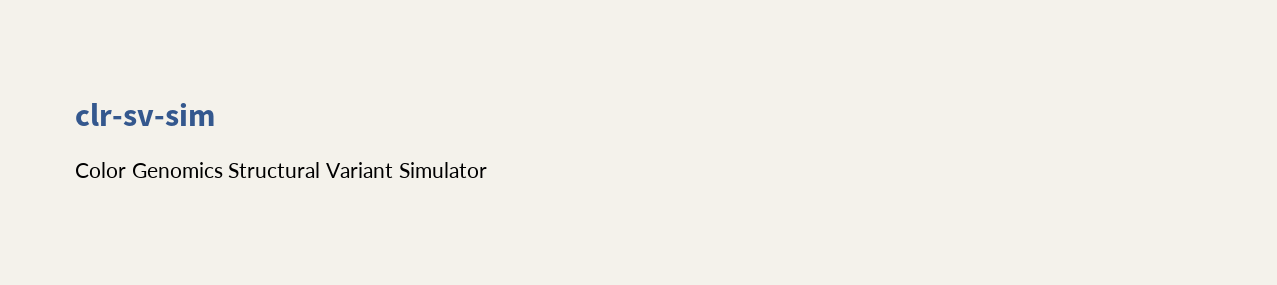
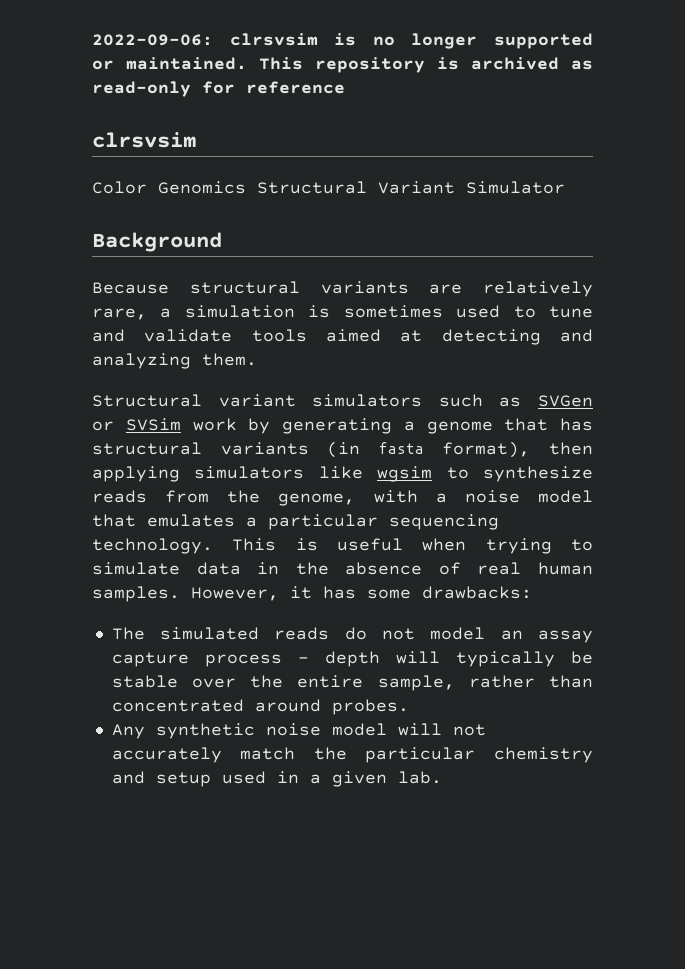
[75,103,215,126] clr-sv-sim -> [92,33,593,49] [92,57,593,73] [92,81,345,97] [92,132,196,148] 2022-09-06: clrsvsim is no longer supported or maintained. This repository is archived as read-only for reference // clrsvsim
(487, 170) none -> [92,232,222,252] [92,281,593,297] [92,305,593,320] [92,329,593,345] [92,353,257,369] [92,394,593,407] [92,418,593,434] [92,441,593,458] [92,466,593,482] [92,490,594,506] [92,514,499,530] [92,538,593,554] [92,562,593,575] [92,586,532,602] [111,627,593,643] [111,651,593,667] [111,675,593,691] [111,699,409,715] [111,723,486,739] [111,747,593,763] [111,771,442,787] // Background // Because structural variants are relatively rare, a simulation is sometimes used to tune and validate tools aimed at detecting and analyzing them. // Structural variant simulators such as SVGen or SVSim work by generating a genome that has structural variants (in fasta format), then applying simulators like wgsim to synthesize reads from the genome, with a noise model that emulates a particular sequencing technology. This is useful when trying to simulate data in the absence of real human samples. However, it has some drawbacks: // The simulated reads do not model an assay capture process - depth will typically be stable over the entire sample, rather than concentrated around probes. // Any synthetic noise model will not accurately match the particular chemistry and setup used in a given lab.

